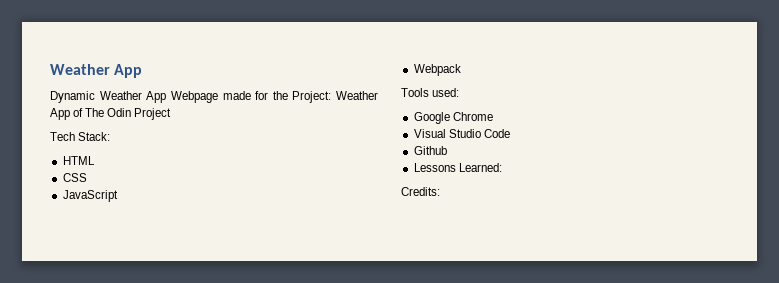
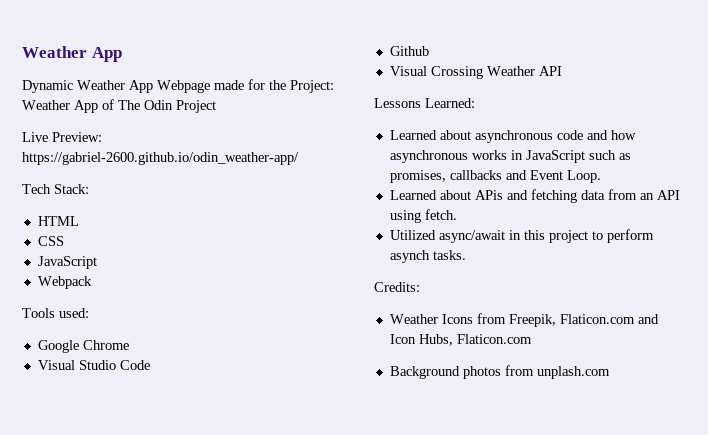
(172, 114) none -> [22,132,102,142] [22,152,299,165] // Live Preview: https://gabriel-2600.github.io/odin_weather-app/
[413,163,502,172] [401,187,440,196] Lessons Learned: // Credits: -> [389,66,562,79] [374,98,475,108] [389,130,636,143] [389,150,631,163] [389,170,601,183] [389,189,680,203] [389,209,457,223] [389,229,654,243] [389,250,466,263] [374,282,420,292] [389,313,659,327] [389,334,532,346] [389,365,610,379] Visual Crossing Weather API // Lessons Learned: // Learned about asynchronous code and how asynchronous works in JavaScript such as promises, callbacks and Event Loop. // Learned about APis and fetching data from an API using fetch. // Utilized async/await in this project to perform asynch tasks. // Credits: // Weather Icons from Freepik, Flaticon.com and Icon Hubs, Flaticon.com // Background photos from unplash.com

